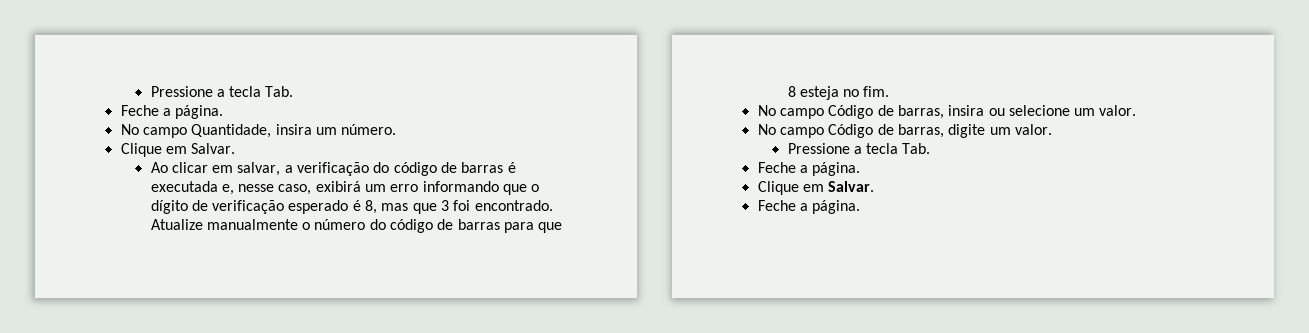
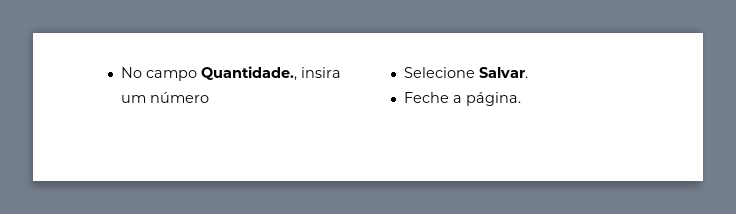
[150,86,294,97] [120,105,224,119] [120,124,272,138] Pressione a tecla Tab. // Feche a página. // No campo Quantidade, -> [120,66,297,81] No campo Quantidade.,
[341,124,397,135] [120,143,236,157] [150,162,516,176] [150,181,540,195] [150,200,553,214] [150,219,563,233] [787,86,890,100] [757,105,1137,119] [757,124,1052,138] [787,143,931,154] [757,162,861,176] [757,181,824,195] número. // Clique em Salvar. // Ao clicar em salvar, a verificação do código de barras é executada e, nesse caso, exibirá um erro informando que o dígito de verificação esperado é 8, mas que 3 foi encontrado. Atualize manualmente o número do código de barras para que 8 esteja no fim. // No campo Código de barras, insira ou selecione um valor. // No campo Código de barras, digite um valor. // Pressione a tecla Tab. // Feche a página. // Clique em -> [149,92,209,103] [403,67,475,78] número // Selecione

